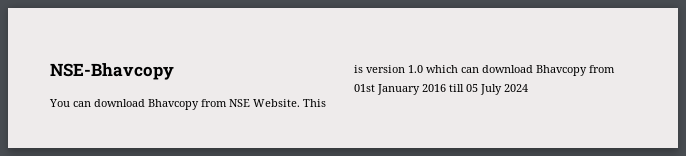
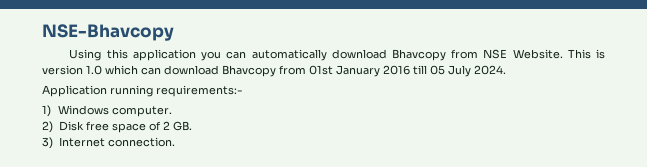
[49,99,91,107] You can -> [69,49,327,61] Using this application you can automatically
[504,84,528,92] 2024 -> [474,65,506,75] [42,85,243,97] [42,105,173,117] [42,121,192,133] [42,137,175,149] 2024. // Application running requirements:- // 1) Windows computer. // 2) Disk free space of 2 GB. // 3) Internet connection.

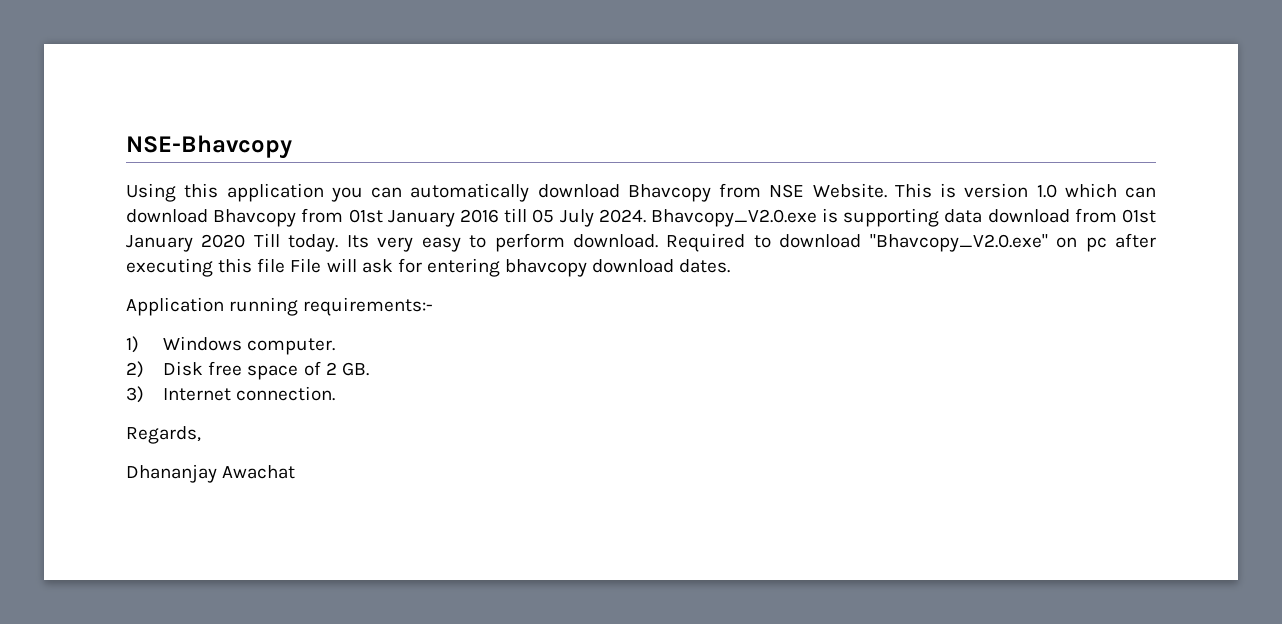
(506, 70) none -> [650,208,1156,227] [126,233,1156,252] [126,258,731,277] Bhavcopy_V2.0.exe is supporting data download from 01st January 2020 Till today. Its very easy to perform download. Required to download "Bhavcopy_V2.0.exe" on pc after executing this file File will ask for entering bhavcopy download dates.
(175, 142) none -> [126,426,201,444] [126,464,296,483] // Regards, // Dhananjay Awachat

